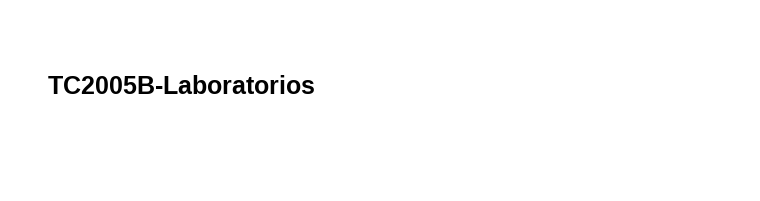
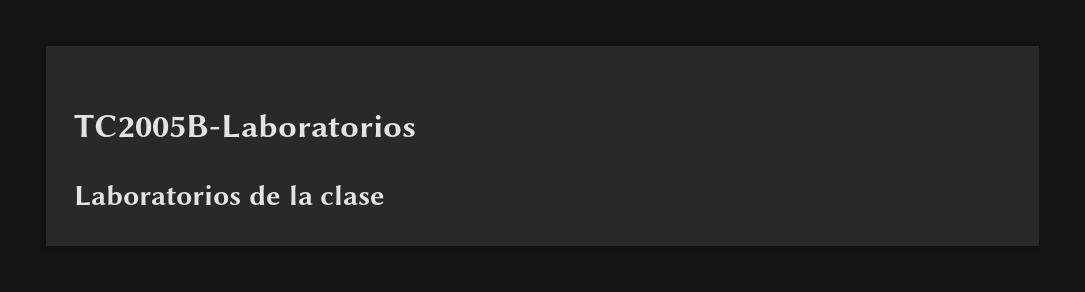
(315, 84) none -> [74,185,386,206] // Laboratorios de la clase

